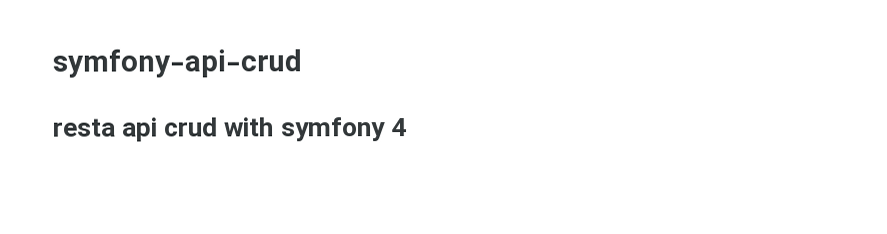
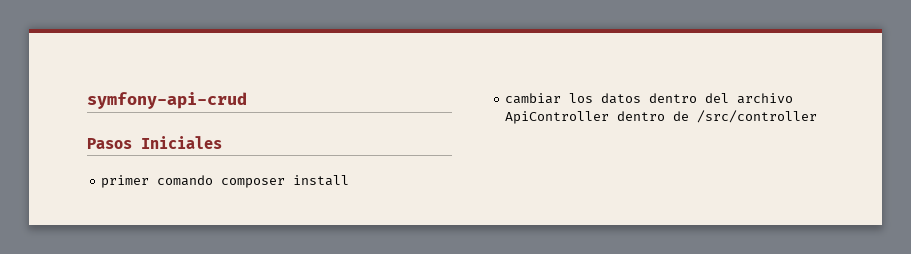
[53,117,407,142] resta api crud with symfony 4 -> [87,136,222,149] [101,175,350,188] [505,93,794,104] [505,110,818,124] Pasos Iniciales // primer comando composer install // cambiar los datos dentro del archivo ApiController dentro de /src/controller

